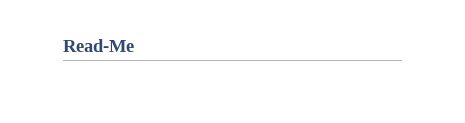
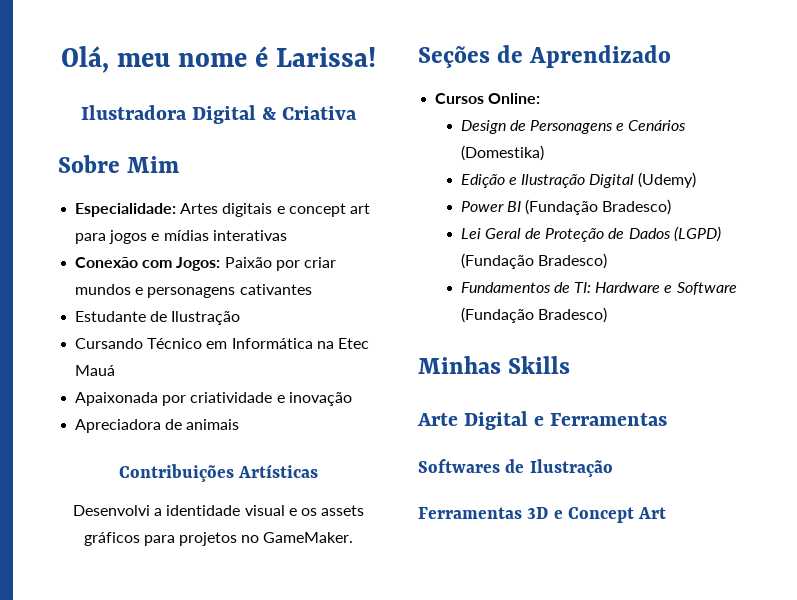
[63,39,134,52] Read-Me -> [60,46,377,73] [80,105,358,124] [58,155,180,173] [75,203,370,217] [75,230,287,244] [75,257,336,271] [75,284,312,298] [75,311,241,325] [75,338,369,349] [75,365,116,376] [75,392,352,406] [75,419,240,433] [118,464,319,482] [72,505,365,516] [83,532,354,546] [418,45,672,68] [435,93,541,104] [460,120,687,134] [460,145,544,161] [460,172,697,188] [460,199,672,215] [460,226,721,242] [460,253,607,269] [460,282,737,295] [460,307,607,323] [418,356,571,374] [417,411,668,430] [418,459,613,477] [418,507,667,523] Olá, meu nome é Larissa! // Ilustradora Digital & Criativa // Sobre Mim // Especialidade: Artes digitais e concept art para jogos e mídias interativas // Conexão com Jogos: Paixão por criar mundos e personagens cativantes // Estudante de Ilustração // Cursando Técnico em Informática na Etec Mauá // Apaixonada por criatividade e inovação // Apreciadora de animais // Contribuições Artísticas // Desenvolvi a identidade visual e os assets gráficos para projetos no GameMaker. // Seções de Aprendizado // Cursos Online: // Design de Personagens e Cenários (Domestika) // Edição e Ilustração Digital (Udemy) // Power BI (Fundação Bradesco) // Lei Geral de Proteção de Dados (LGPD) (Fundação Bradesco) // Fundamentos de TI: Hardware e Software (Fundação Bradesco) // Minhas Skills // Arte Digital e Ferramentas // Softwares de Ilustração // Ferramentas 3D e Concept Art

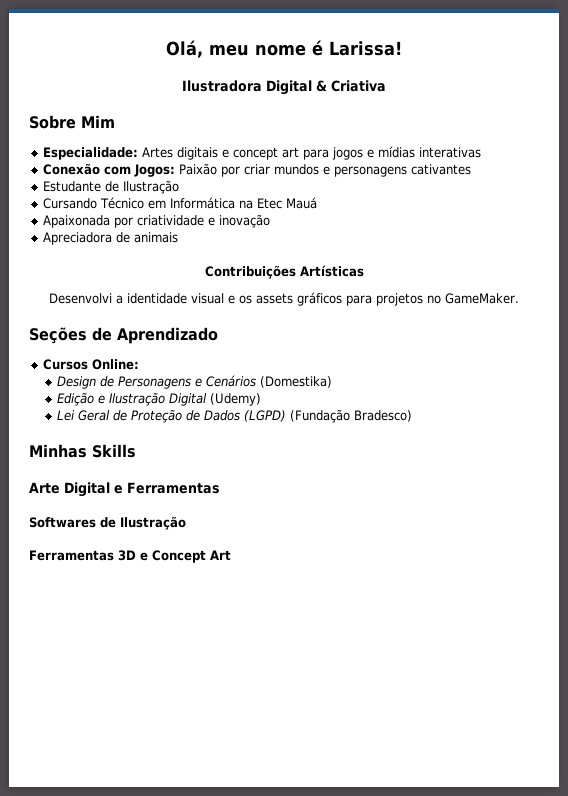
[460,199,672,215] // Power BI (Fundação Bradesco) -> (262, 399) none
[460,282,737,295] [460,307,607,323] // Fundamentos de TI: Hardware e Software (Fundação Bradesco) -> (413, 416) none

